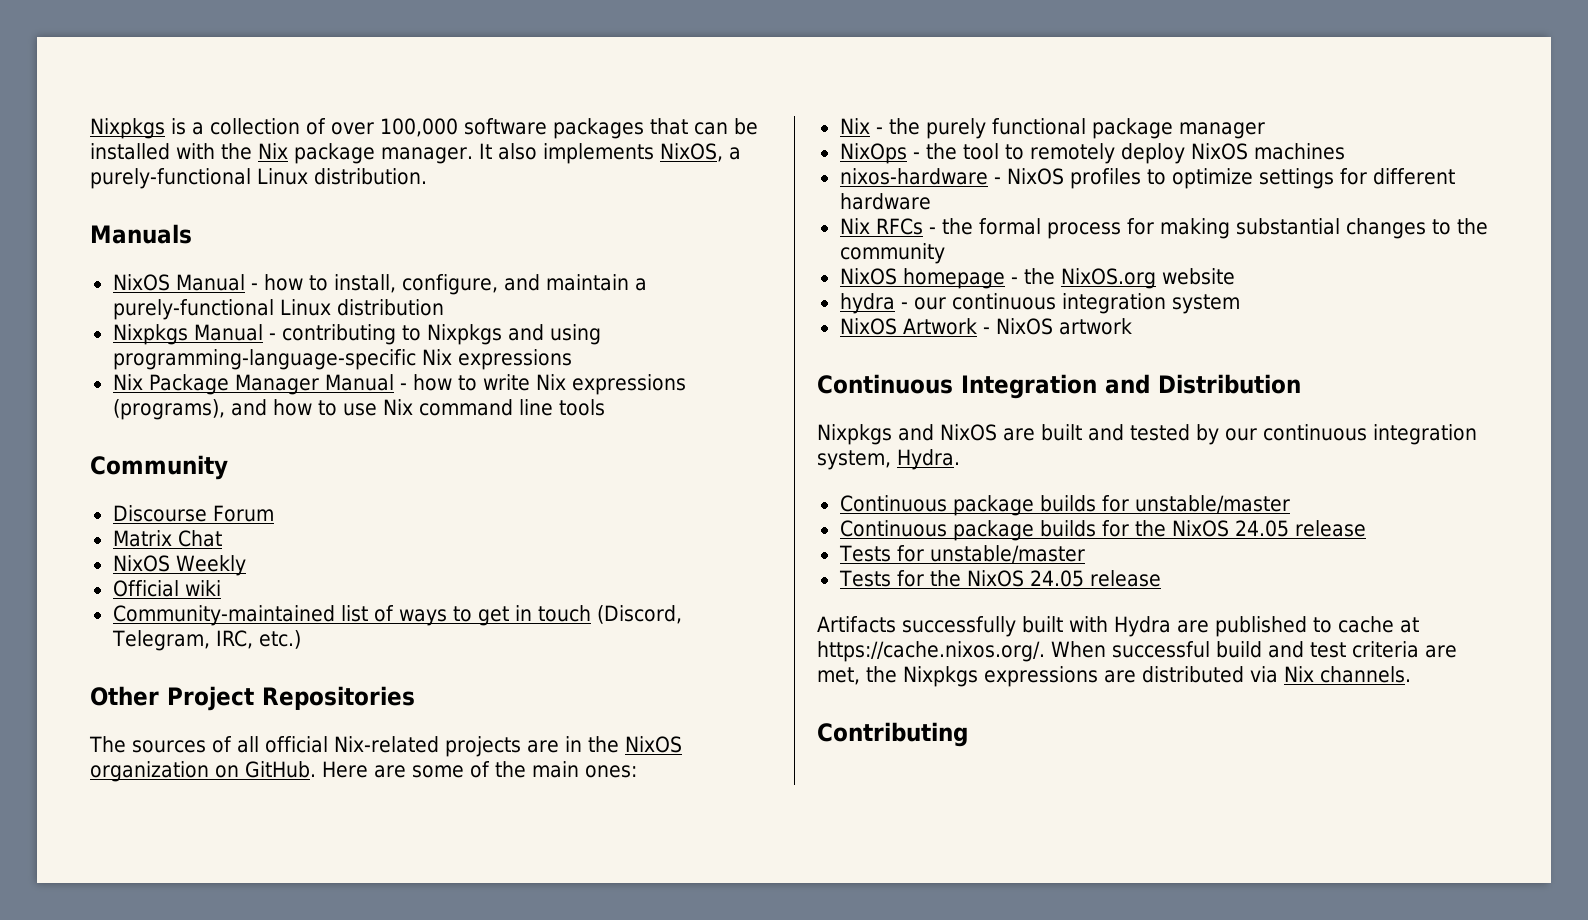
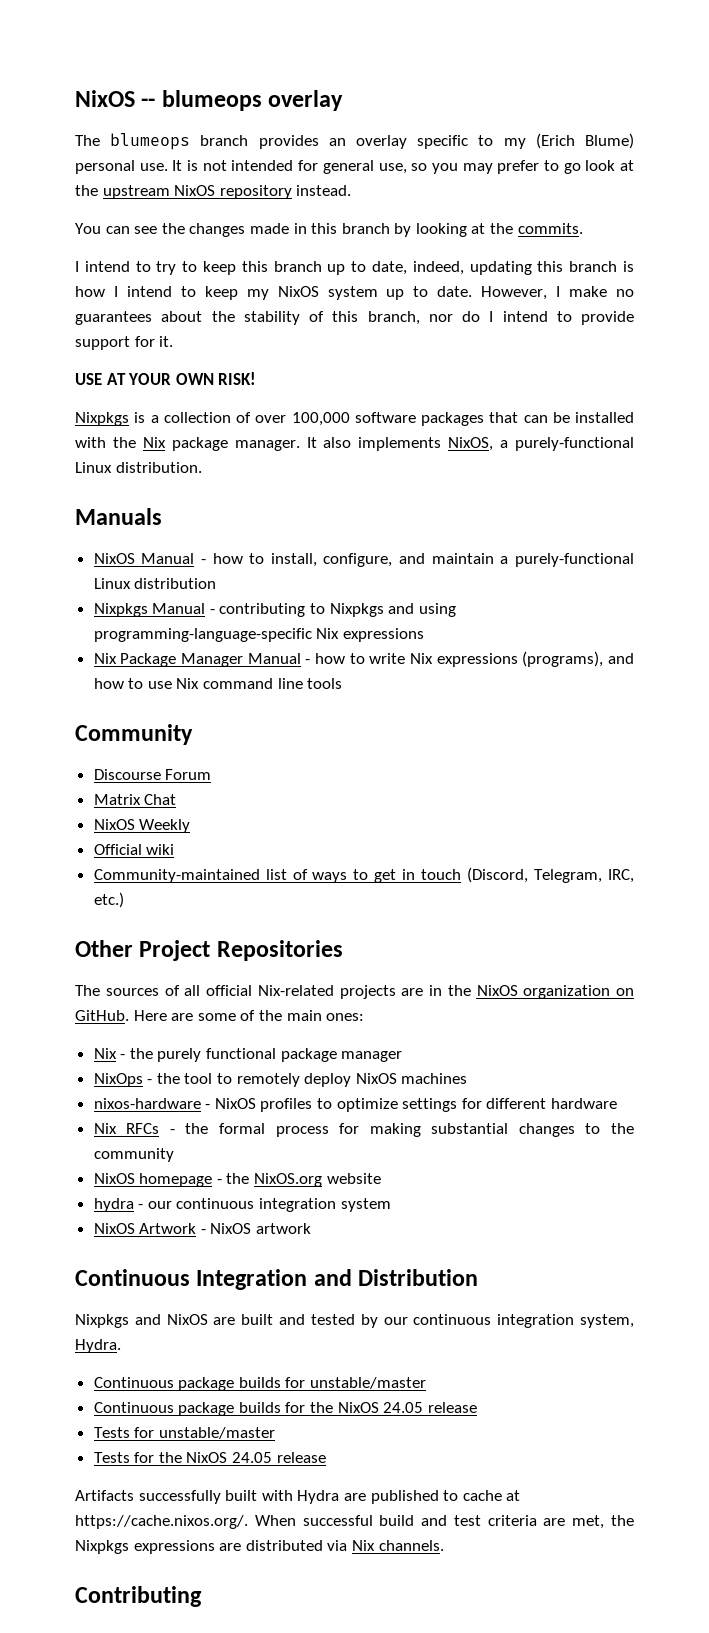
(90, 128) none -> [75,90,344,111] [75,133,634,150] [75,160,634,174] [75,185,352,199] [75,223,583,237] [75,261,634,275] [75,286,635,300] [75,311,634,325] [75,336,174,350] [75,372,257,385] NixOS -- blumeops overlay // The blumeops branch provides an overlay specific to my (Erich Blume) personal use. It is not intended for general use, so you may prefer to go look at the upstream NixOS repository instead. // You can see the changes made in this branch by looking at the commits. // I intend to try to keep this branch up to date, indeed, updating this branch is how I intend to keep my NixOS system up to date. However, I make no guarantees about the stability of this branch, nor do I intend to provide support for it. // USE AT YOUR OWN RISK! //

